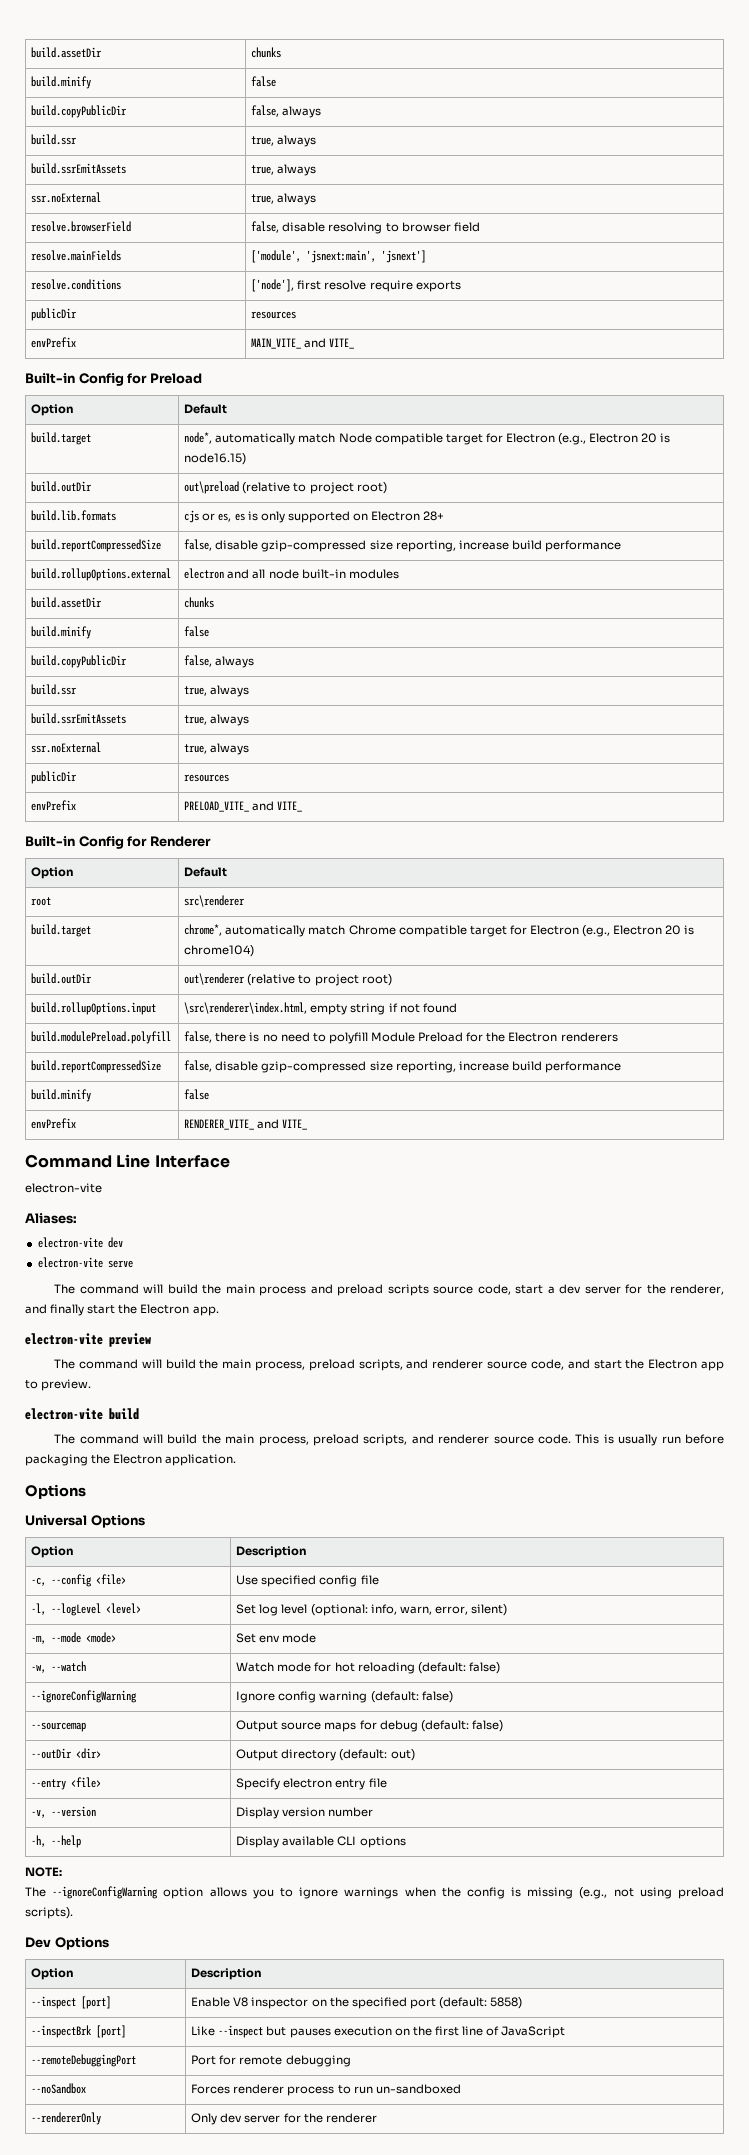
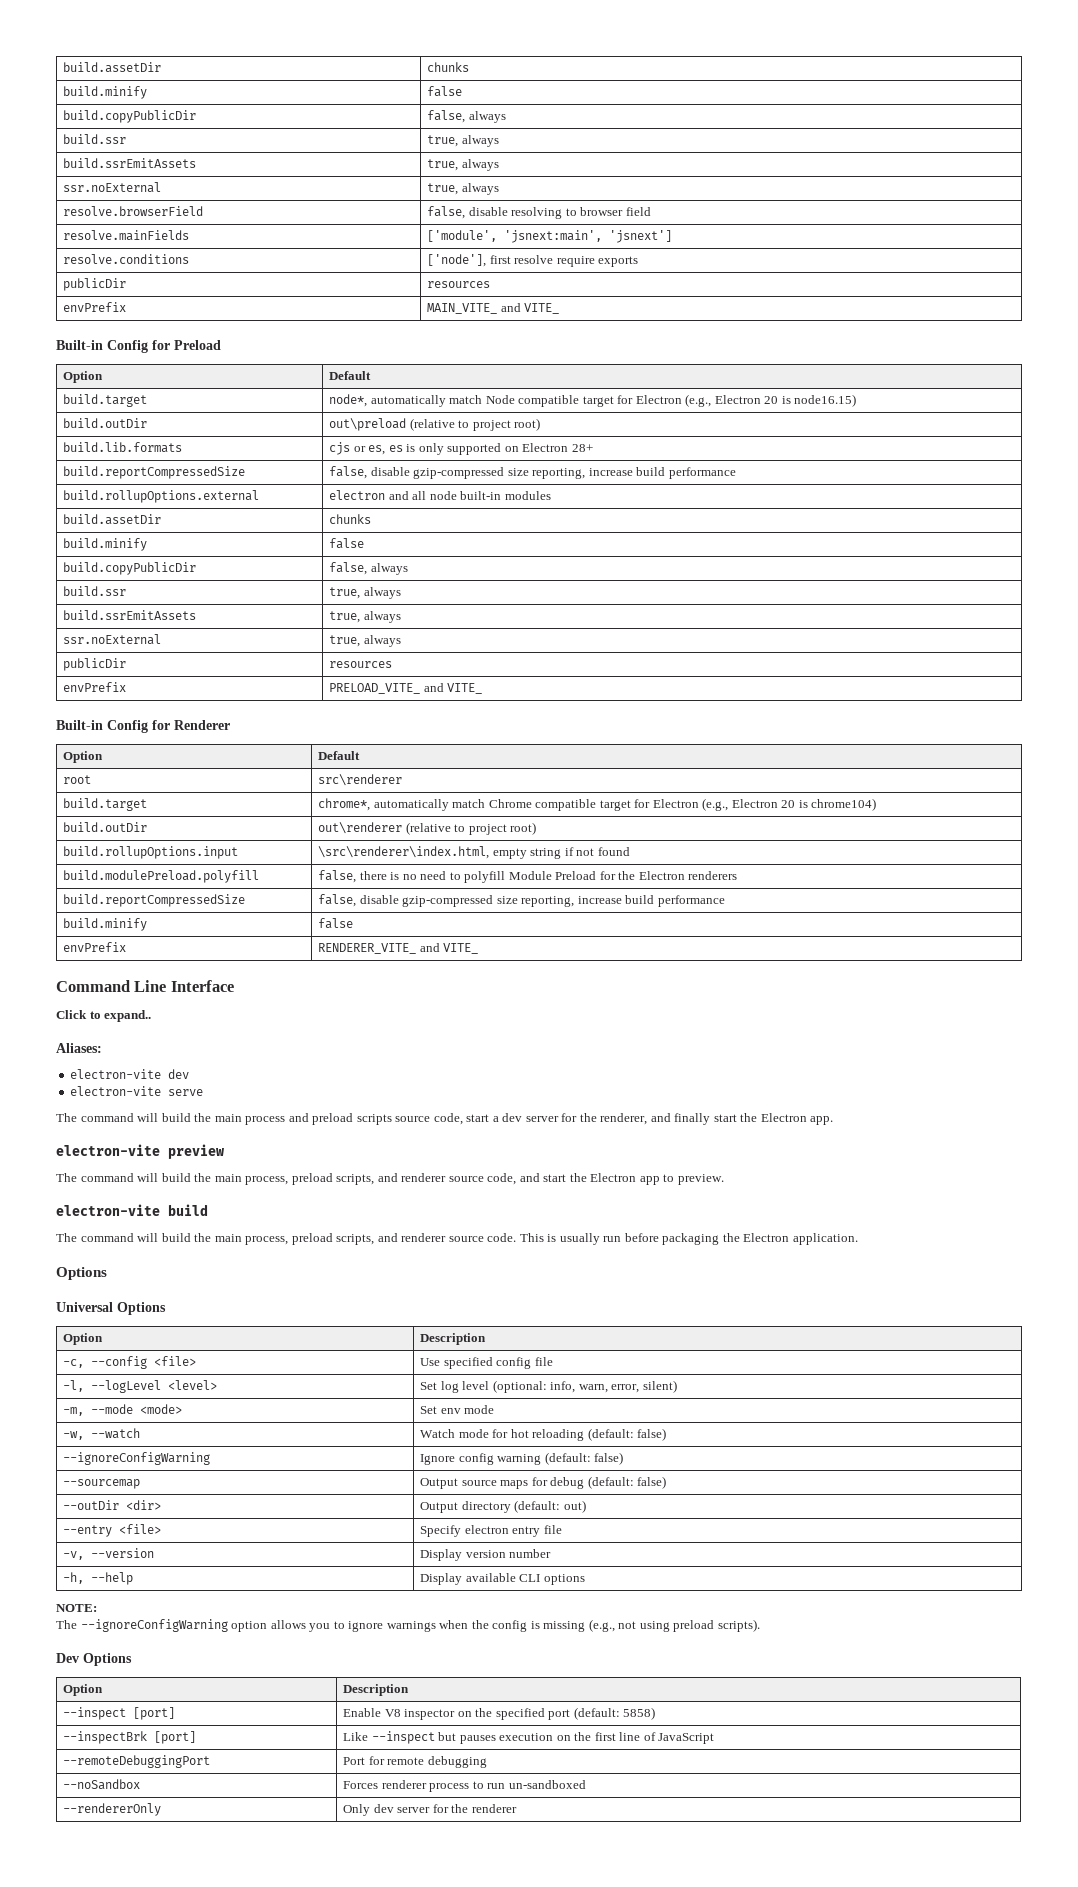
[25,1183,102,1193] electron-vite -> [56,1010,152,1022] Click to expand..

